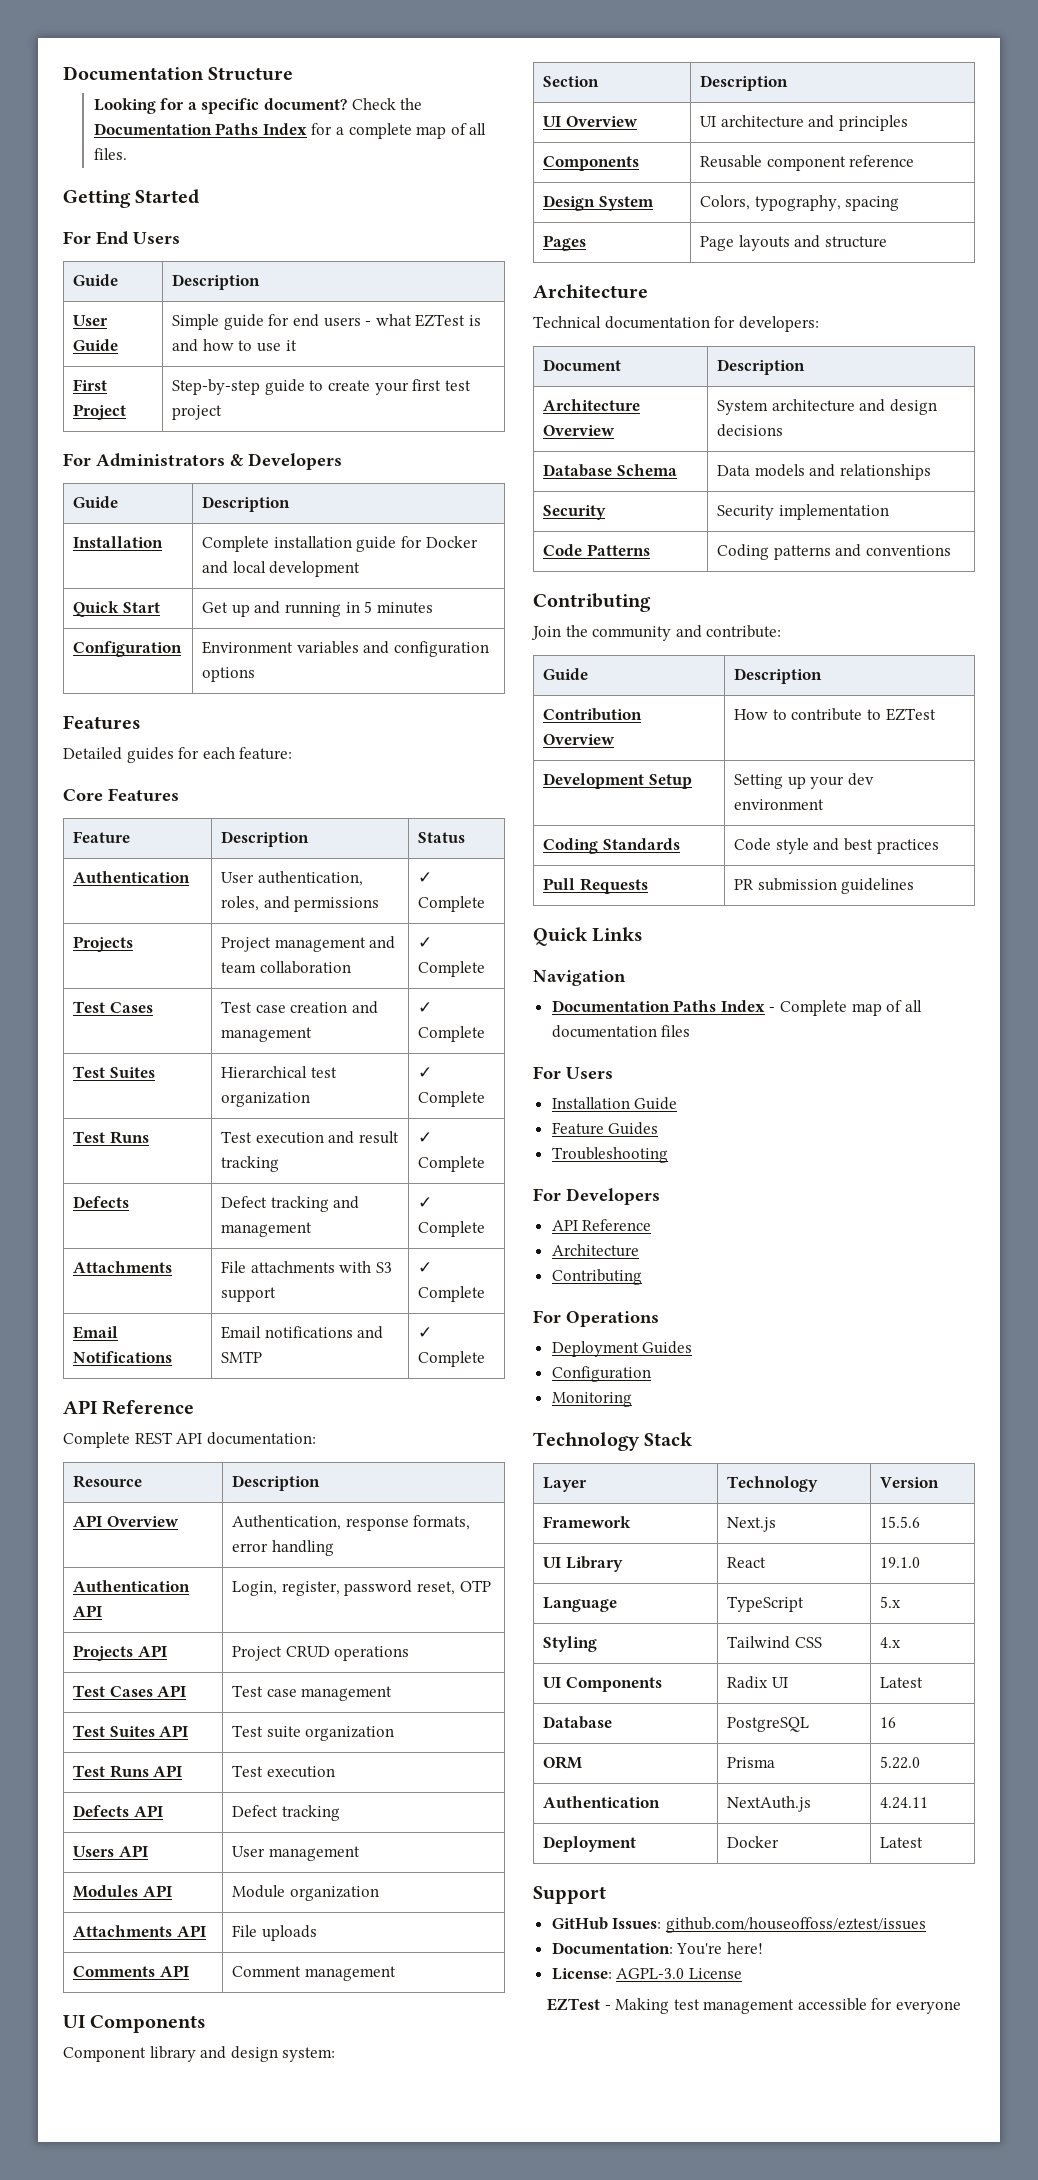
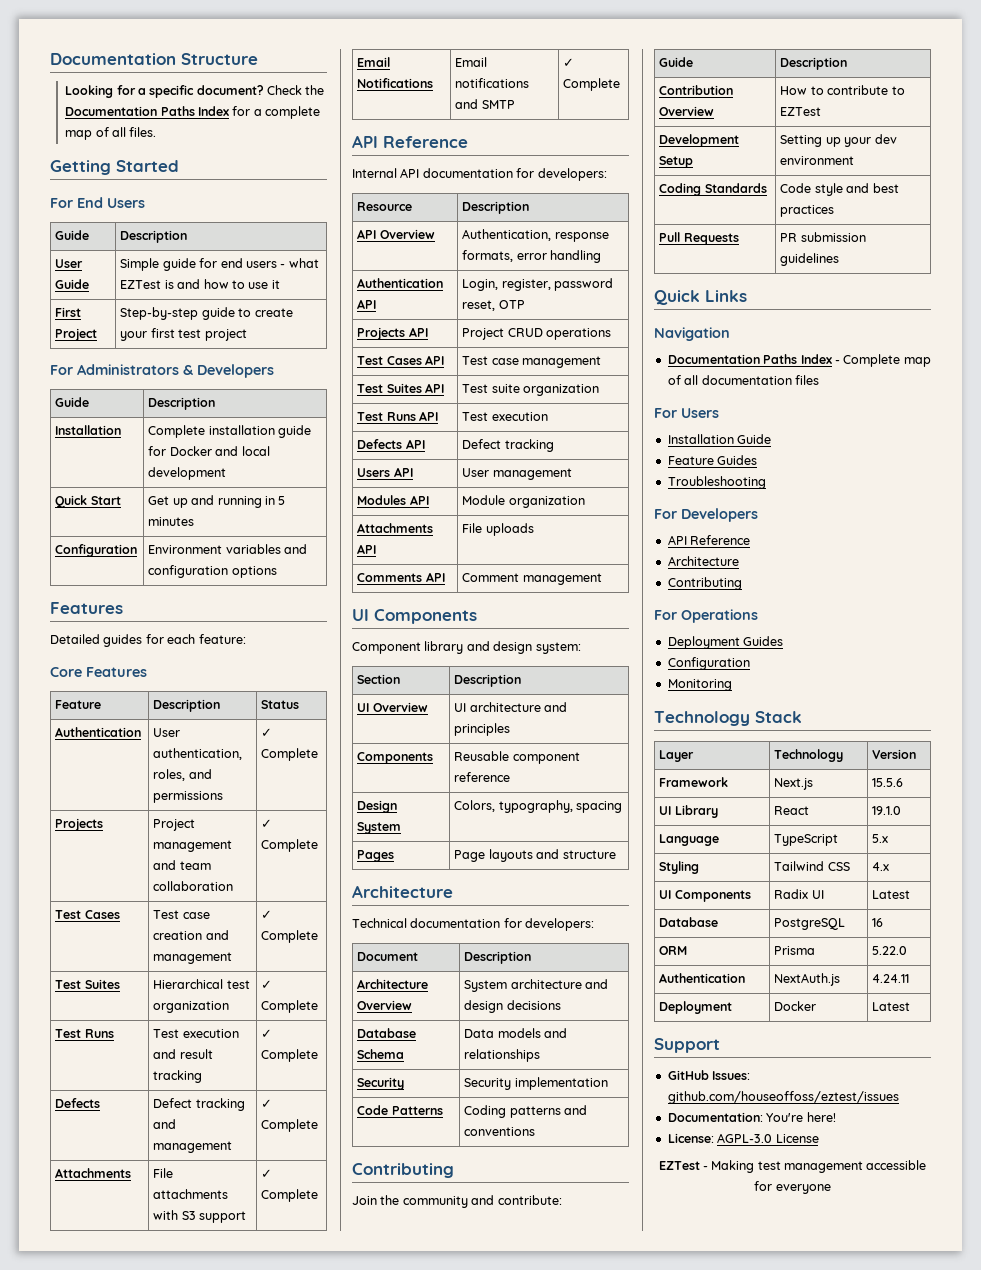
[63,1432,316,1448] Complete REST API documentation: -> [352,168,607,181] Internal API documentation for developers:

